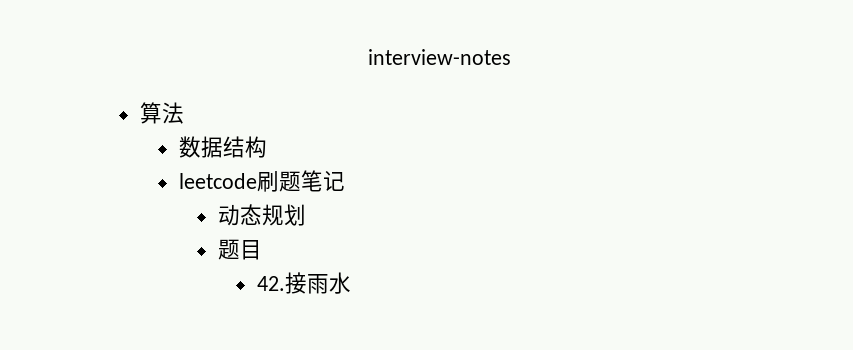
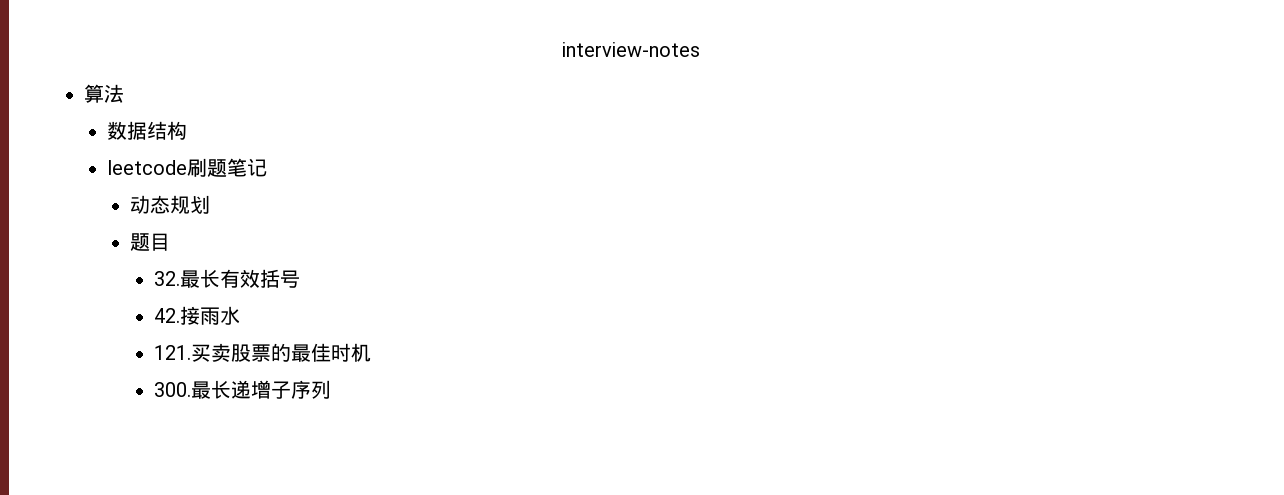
(262, 250) none -> [153,269,300,288] // 32.最长有效括号
(351, 283) none -> [153,343,371,362] [153,380,331,399] // 121.买卖股票的最佳时机 // 300.最长递增子序列

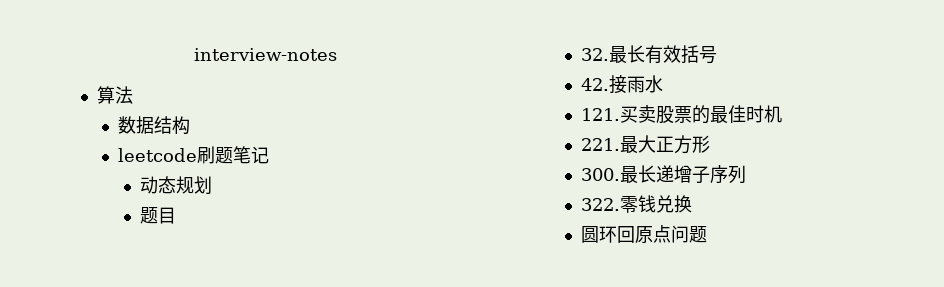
(371, 352) none -> [581,135,711,154] // 221.最大正方形
(331, 389) none -> [581,195,693,213] [581,225,708,243] // 322.零钱兑换 // 圆环回原点问题

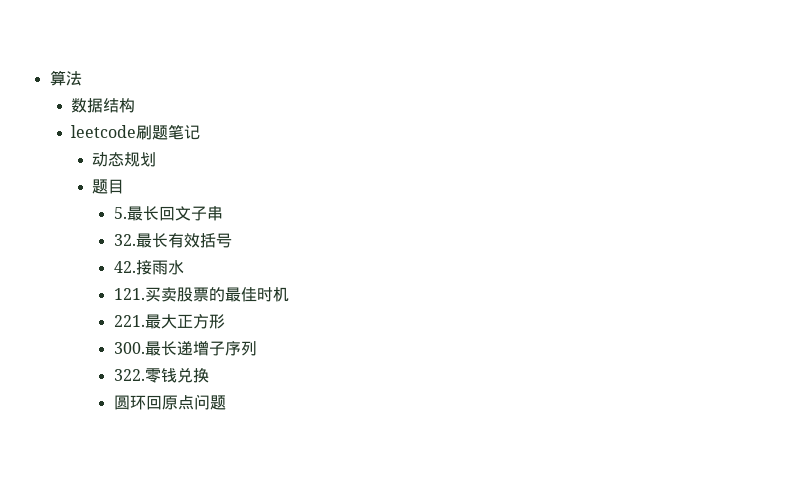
[193,48,337,61] interview-notes // -> (49, 78) none
(176, 215) none -> [113,206,223,221] // 5.最长回文子串

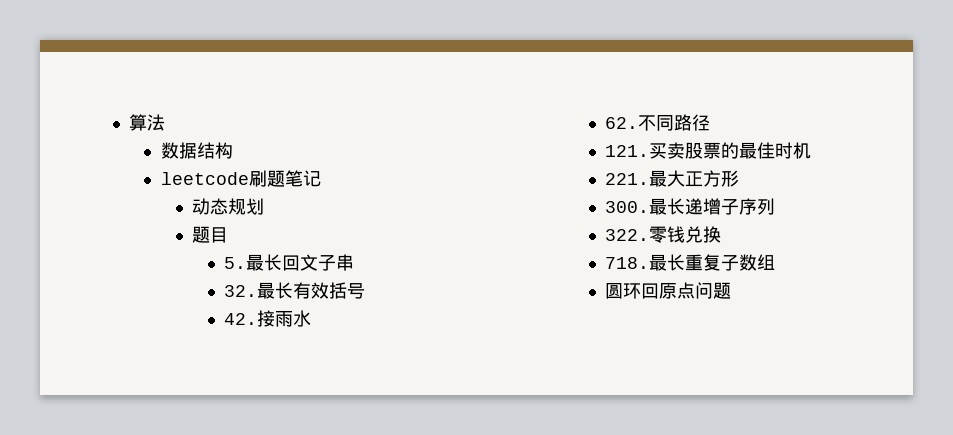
(184, 267) none -> [604,114,710,131] // 62.不同路径
(209, 375) none -> [604,254,775,271] // 718.最长重复子数组

